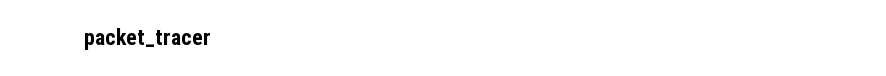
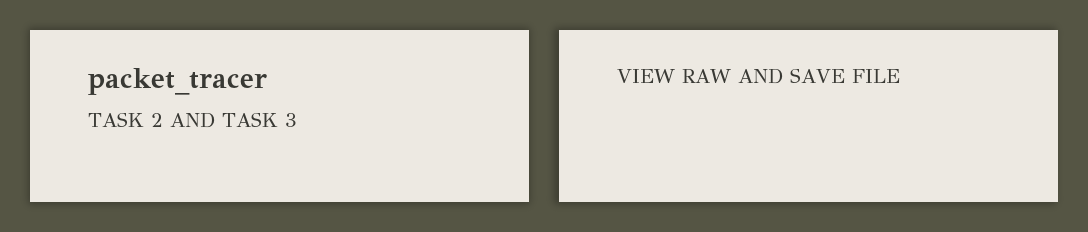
(211, 39) none -> [88,112,297,128] [617,68,900,84] // TASK 2 AND TASK 3 // VIEW RAW AND SAVE FILE

